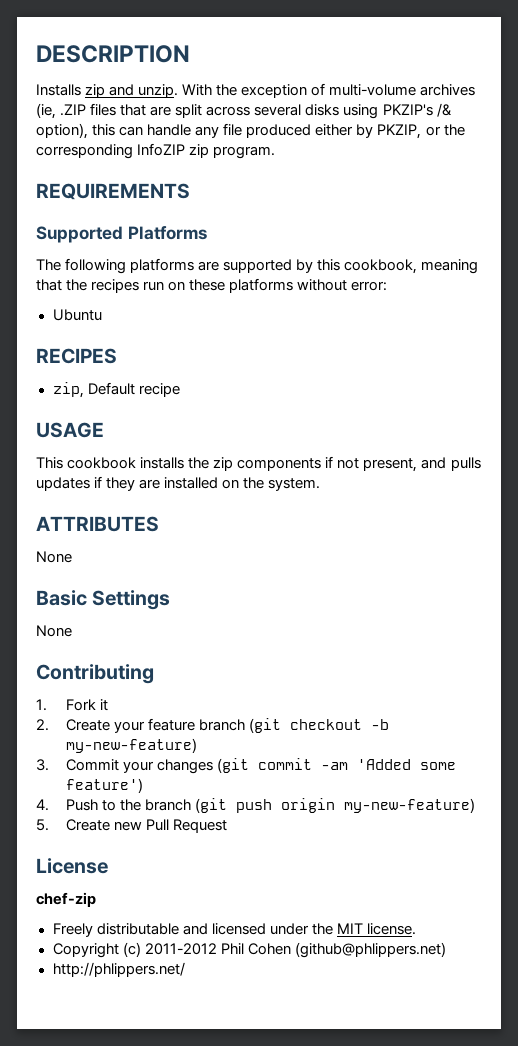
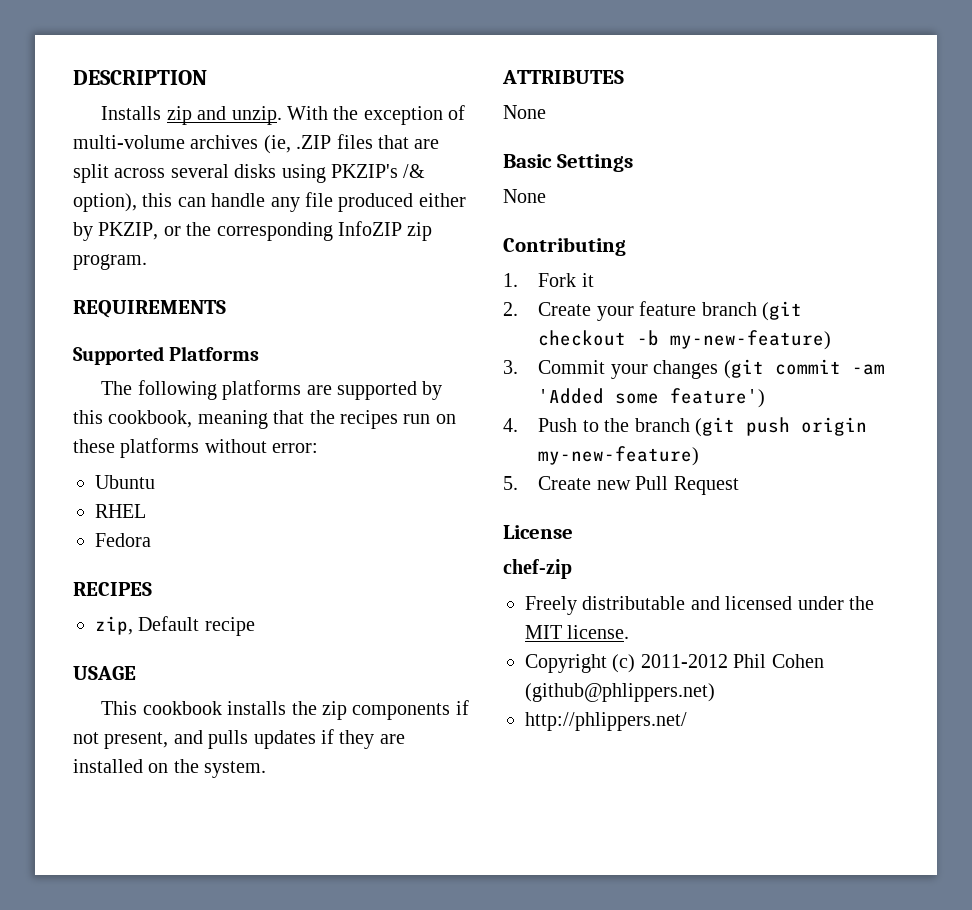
(102, 315) none -> [95,504,146,518] [95,533,151,547] // RHEL // Fedora

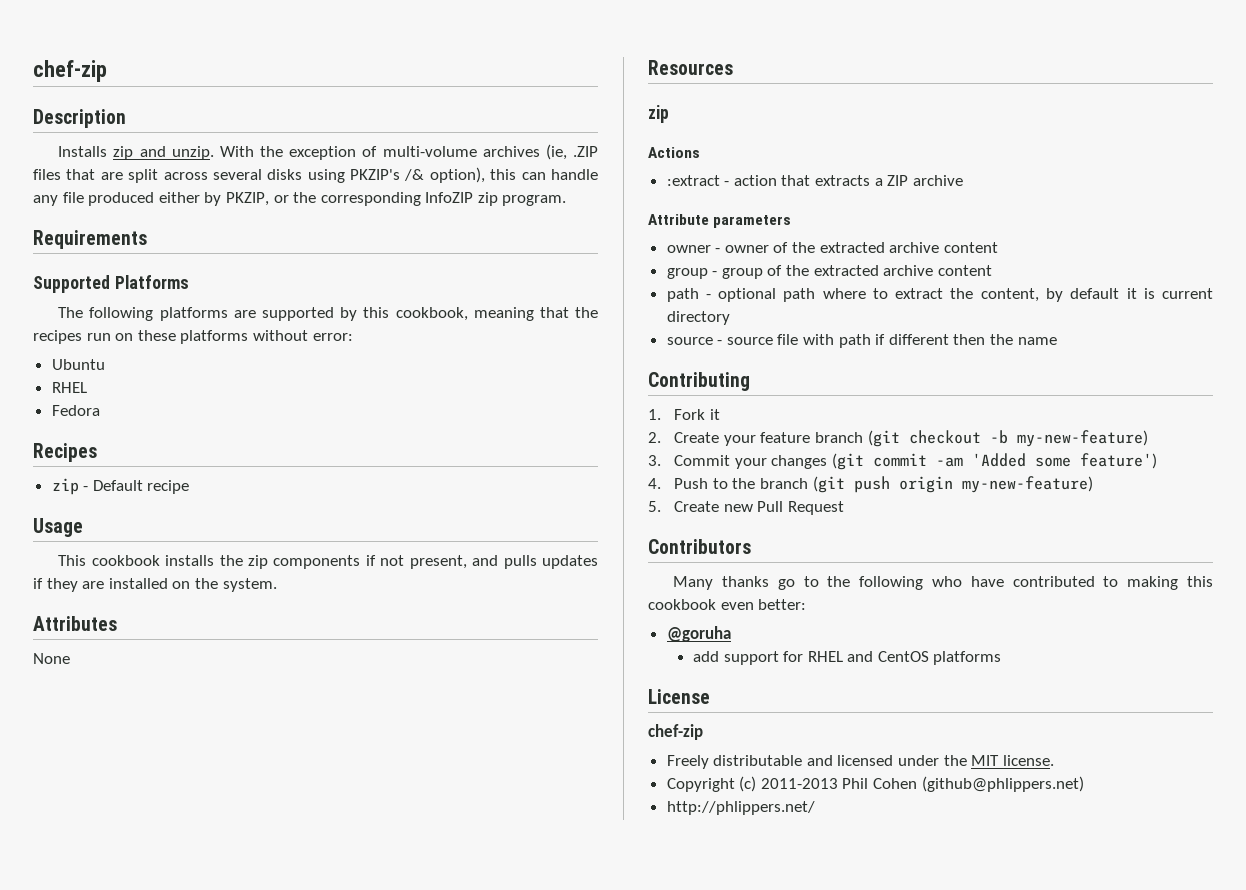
[73,70,207,85] DESCRIPTION -> [33,60,107,82] [33,109,126,128] chef-zip // Description
[73,300,226,318] REQUIREMENTS -> [33,230,147,249] Requirements
[73,582,152,596] [95,616,133,635] RECIPES // zip, -> [33,443,97,462] [51,478,89,495] Recipes // zip -
[73,666,136,680] USAGE -> [33,518,83,537] Usage
[502,70,624,84] [503,105,546,119] [503,154,633,172] [503,189,546,203] ATTRIBUTES // None // Basic Settings // None -> [33,616,117,631] [33,653,70,664] [648,60,733,75] [648,105,669,123] [648,147,700,158] [666,175,963,186] [648,214,792,228] [666,242,998,253] [666,265,992,279] [666,288,1213,302] [666,311,730,325] [666,334,1057,348] Attributes // None // Resources // zip // Actions // :extract - action that extracts a ZIP archive // Attribute parameters // owner - owner of the extracted archive content // group - group of the extracted archive content // path - optional path where to extract the content, by default it is current directory // source - source file with path if different then the name
(739, 485) none -> [648,539,751,554] [673,576,1213,590] [648,599,807,610] [666,626,731,642] [692,651,1002,665] // Contributors // Many thanks go to the following who have contributed to making this cookbook even better: // @goruha // add support for RHEL and CentOS platforms
[640,654,728,668] 2011-2012 -> [760,778,838,789] 2011-2013

